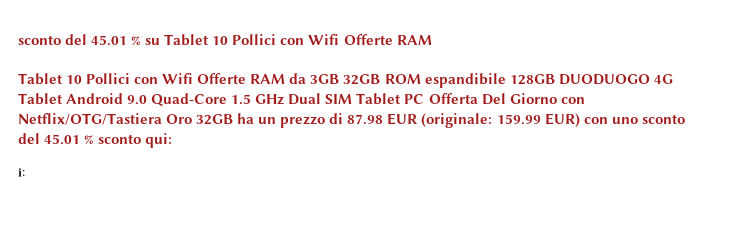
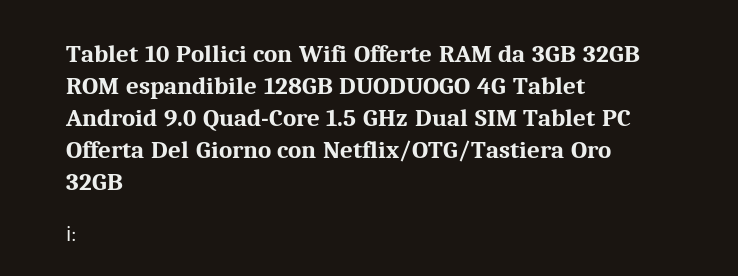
[18,34,432,46] sconto del 45.01 % su Tablet 10 Pollici con Wifi Offerte RAM // -> (66, 53) none
[237,113,685,128] [18,133,173,148] ha un prezzo di 87.98 EUR (originale: 159.99 EUR) con uno sconto del 45.01 % sconto qui: -> (123, 182) none

